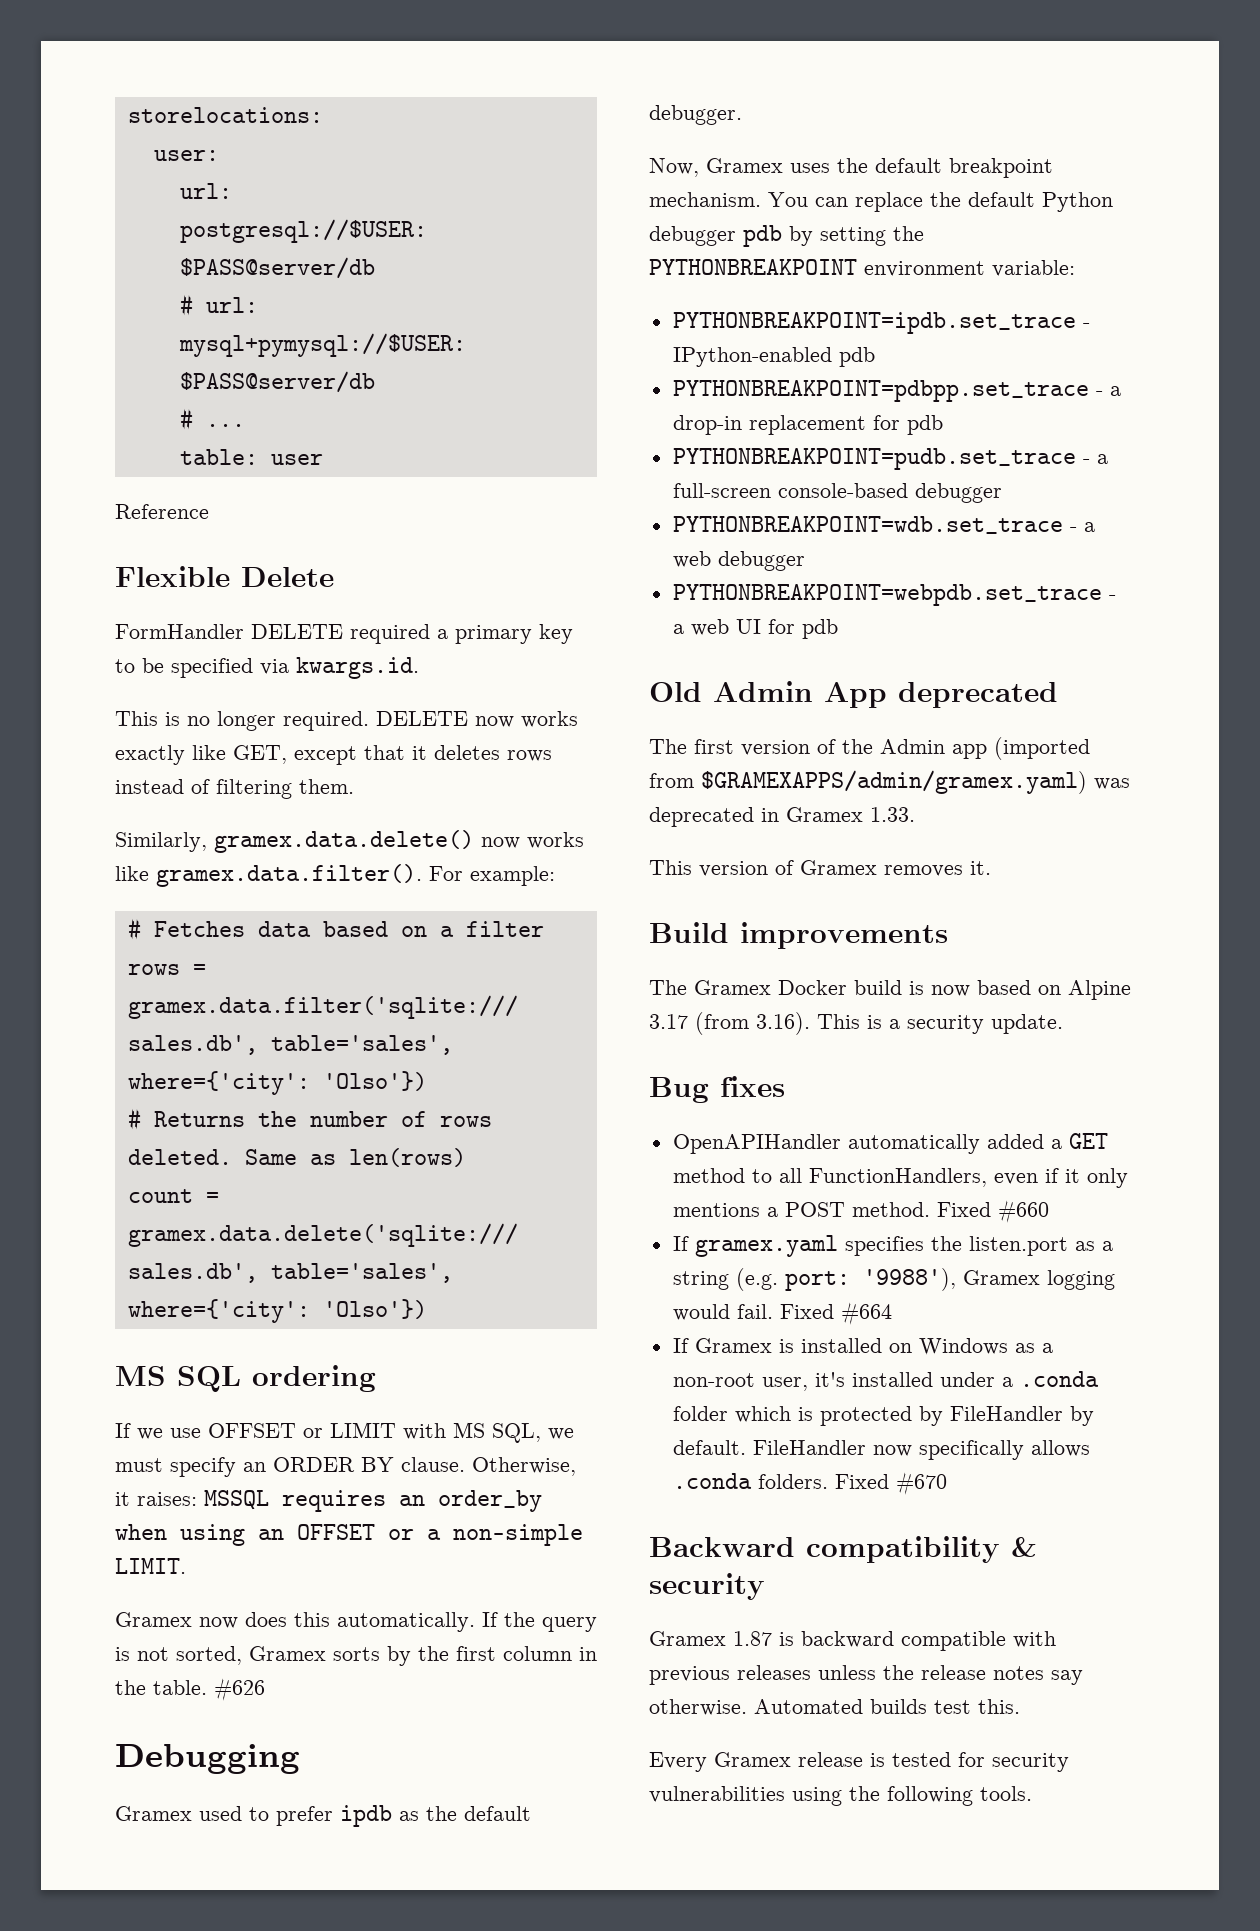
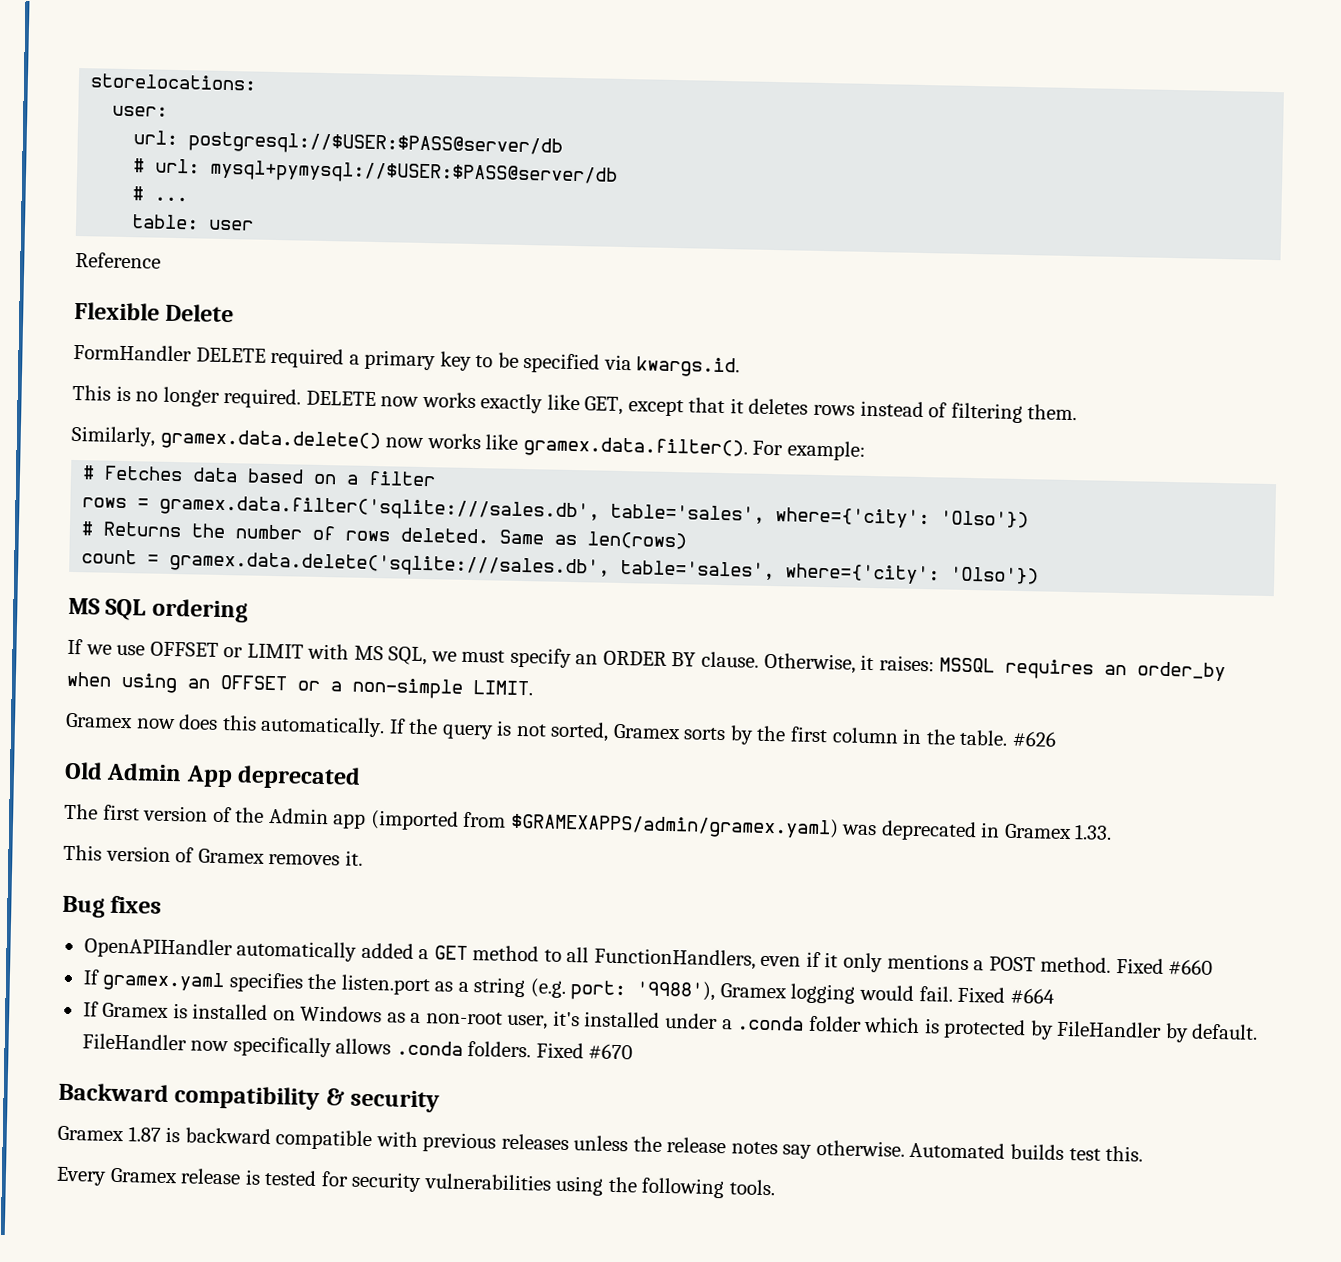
[115,1744,300,1774] [115,1805,531,1827] [649,105,742,125] [649,158,1053,178] [649,192,1113,212] [649,225,924,247] [649,259,1075,277] [672,312,1090,334] [672,347,875,367] [672,380,1121,402] [672,415,943,435] [672,448,1108,470] [672,483,1002,503] [672,516,1095,534] [672,551,805,571] [672,584,1116,606] [672,619,838,639] // Debugging // Gramex used to prefer ipdb as the default debugger. // Now, Gramex uses the default breakpoint mechanism. You can replace the default Python debugger pdb by setting the PYTHONBREAKPOINT environment variable: // PYTHONBREAKPOINT=ipdb.set_trace - IPython-enabled pdb // PYTHONBREAKPOINT=pdbpp.set_trace - a drop-in replacement for pdb // PYTHONBREAKPOINT=pudb.set_trace - a full-screen console-based debugger // PYTHONBREAKPOINT=wdb.set_trace - a web debugger // PYTHONBREAKPOINT=webpdb.set_trace - a web UI for pdb -> (1057, 738) none
[649,922,948,949] [649,980,1131,1000] [649,1012,1063,1035] // Build improvements // The Gramex Docker build is now based on Alpine 3.17 (from 3.16). This is a security update. -> (363, 858) none

